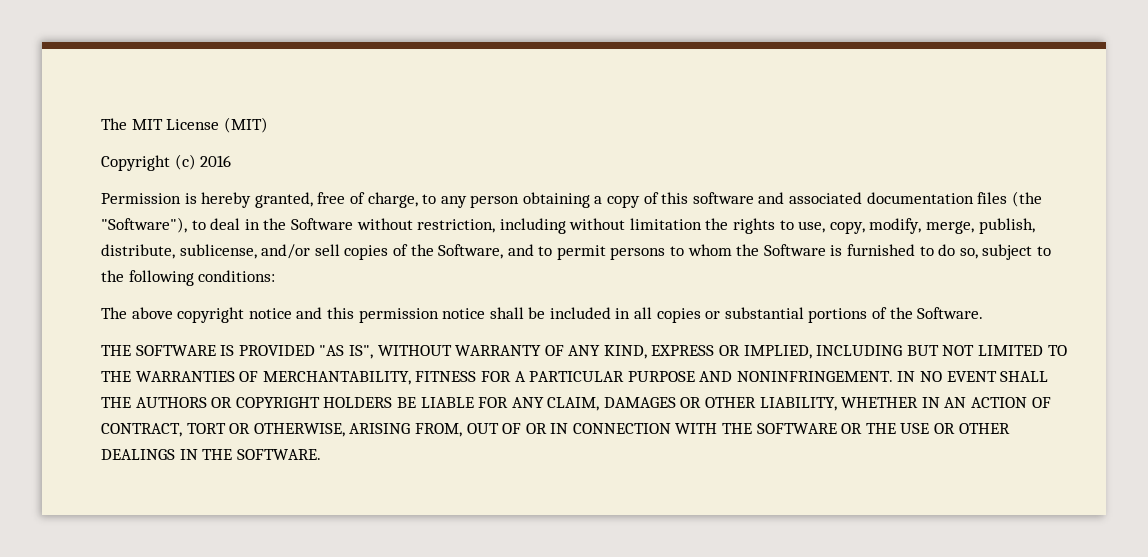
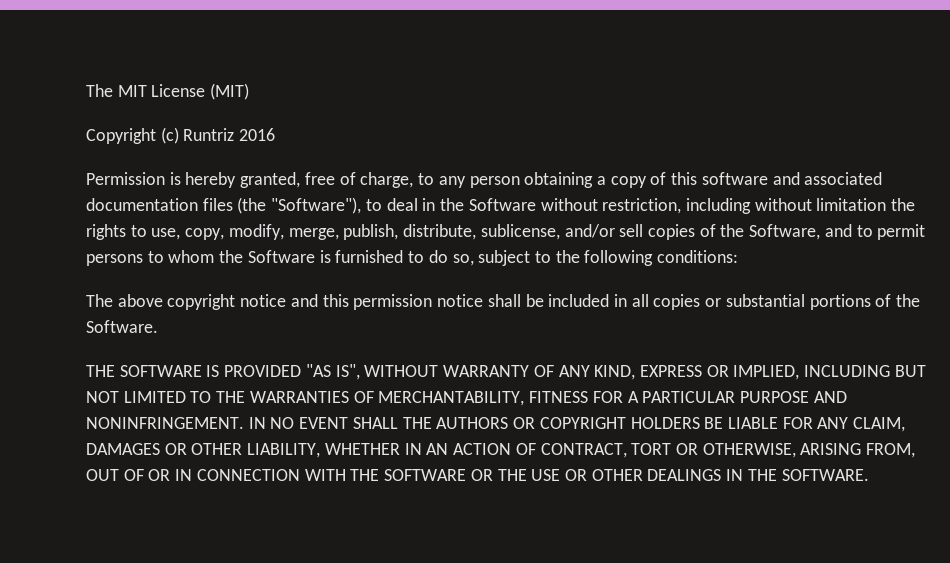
(196, 162) none -> [183,128,235,141] Runtriz

